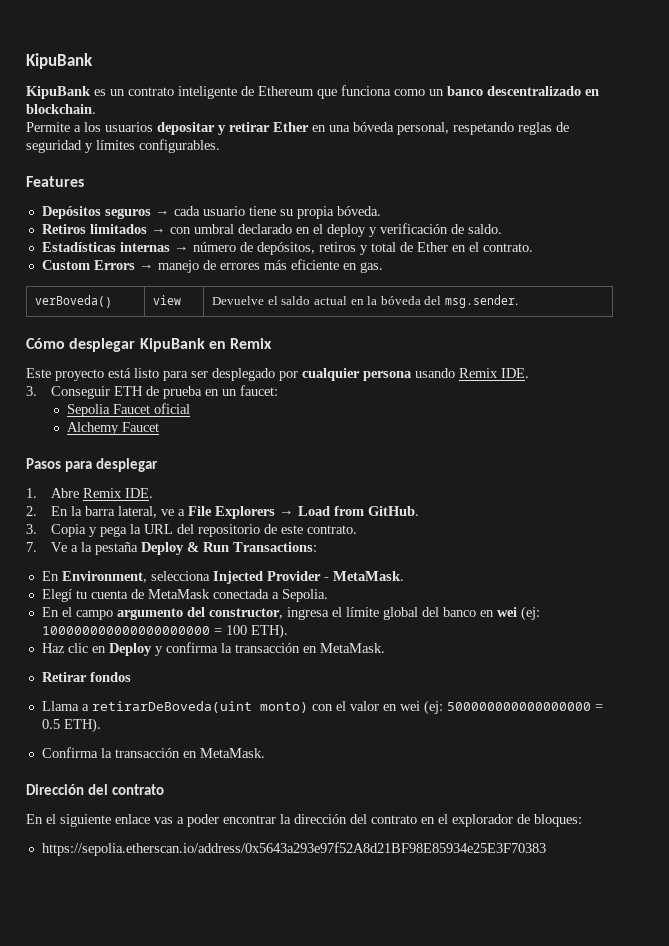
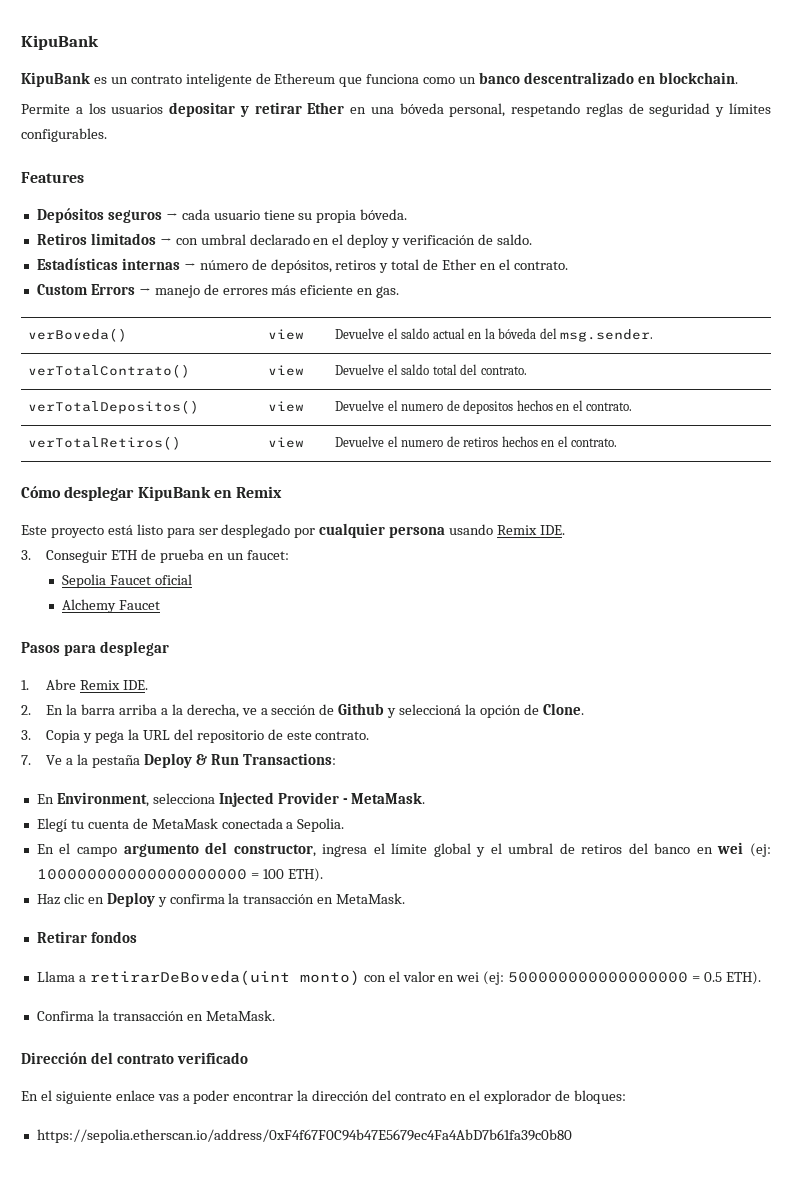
(518, 301) none -> [28,364,191,378] [268,365,305,376] [335,364,527,375] [28,400,200,414] [268,401,305,412] [335,400,633,414] [28,436,182,450] [268,437,305,448] [335,436,618,447] // verTotalContrato() | view | Devuelve el saldo total del contrato. // verTotalDepositos() | view | Devuelve el numero de depositos hechos en el contrato. // verTotalRetiros() | view | Devuelve el numero de retiros hechos en el contrato.
[117,506,419,519] lateral, ve a File Explorers → Load from GitHub. -> [118,703,584,718] arriba a la derecha, ve a sección de Github y seleccioná la opción de Clone.
(418, 613) none -> [476,843,623,857] y el umbral de retiros
(165, 789) none -> [177,1052,249,1064] verificado
[41,842,546,856] https://sepolia.etherscan.io/address/0x5643a293e97f52A8d21BF98E85934e25E3F70383 -> [36,1129,572,1143] https://sepolia.etherscan.io/address/0xF4f67F0C94b47E5679ec4Fa4AbD7b61fa39c0b80

